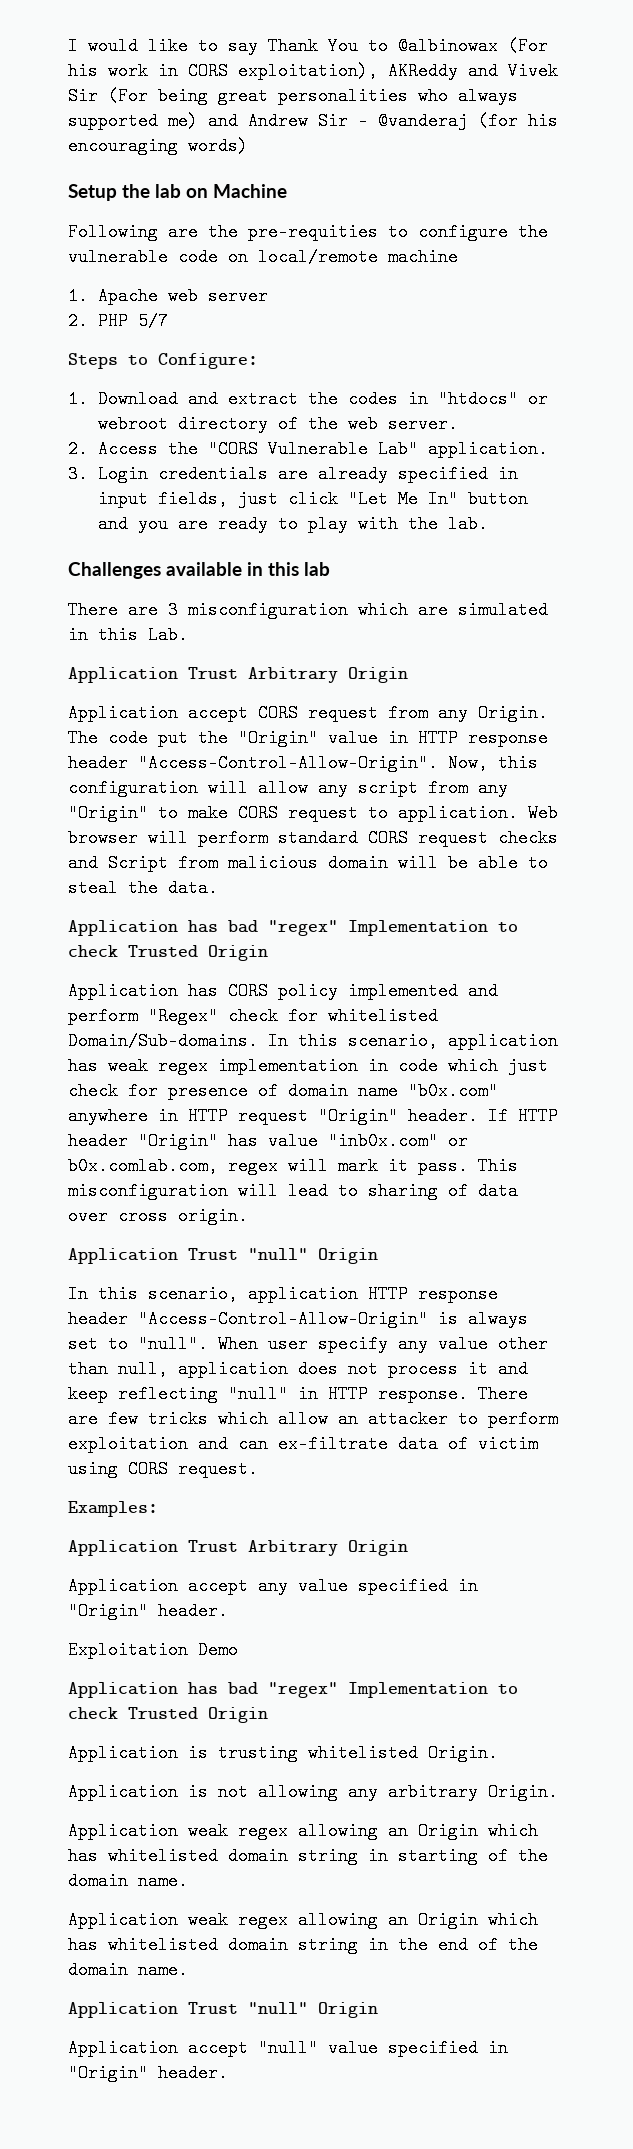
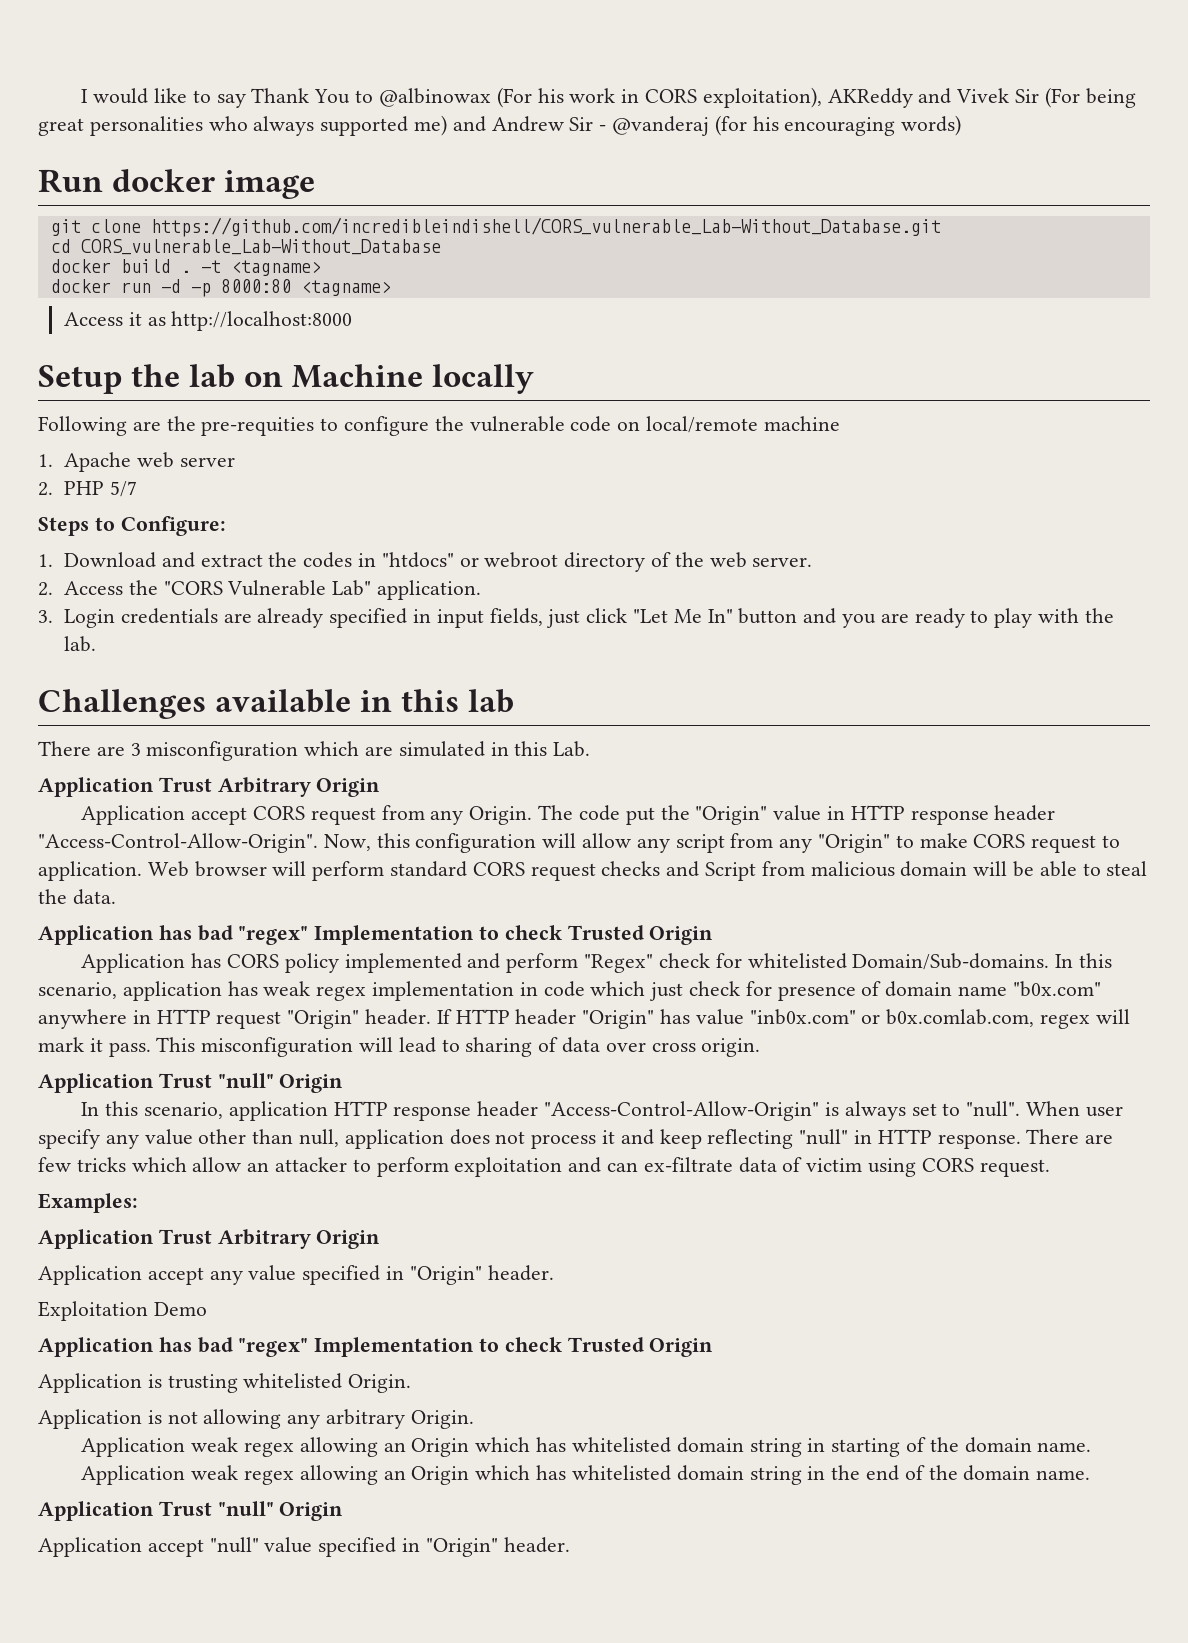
(248, 146) none -> [38,169,316,199] [50,217,941,237] [50,239,441,255] [50,259,321,276] [50,279,391,297] [63,311,353,331] // Run docker image // git clone https://github.com/incredibleindishell/CORS_vulnerable_Lab-Without_Database.git // cd CORS_vulnerable_Lab-Without_Database // docker build . -t <tagname> // docker run -d -p 8000:80 <tagname> // Access it as http://localhost:8000
(287, 191) none -> [432,364,535,394] locally

